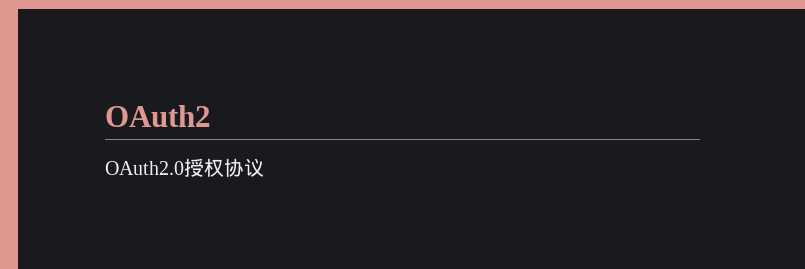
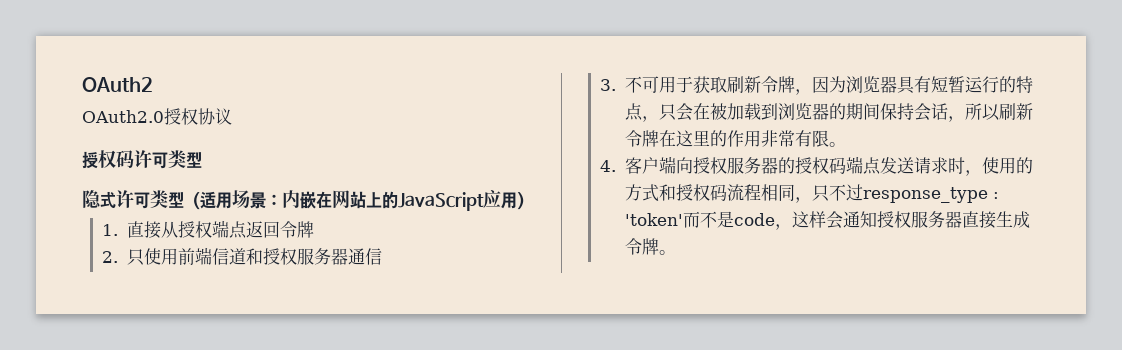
(264, 167) none -> [82,150,202,169] [82,190,533,211] [102,220,314,239] [102,247,382,266] [600,76,1033,95] [624,103,1033,122] [624,130,846,147] [600,156,1033,176] [624,184,999,203] [624,211,1030,230] [624,238,676,255] // 授权码许可类型 // 隐式许可类型（适用场景：内嵌在网站上的JavaScript应用） // 1.直接从授权端点返回令牌 // 2.只使用前端信道和授权服务器通信 // 3.不可用于获取刷新令牌，因为浏览器具有短暂运行的特点，只会在被加载到浏览器的期间保持会话，所以刷新令牌在这里的作用非常有限。 // 4.客户端向授权服务器的授权码端点发送请求时，使用的方式和授权码流程相同，只不过response_type : 'token'而不是code，这样会通知授权服务器直接生成令牌。

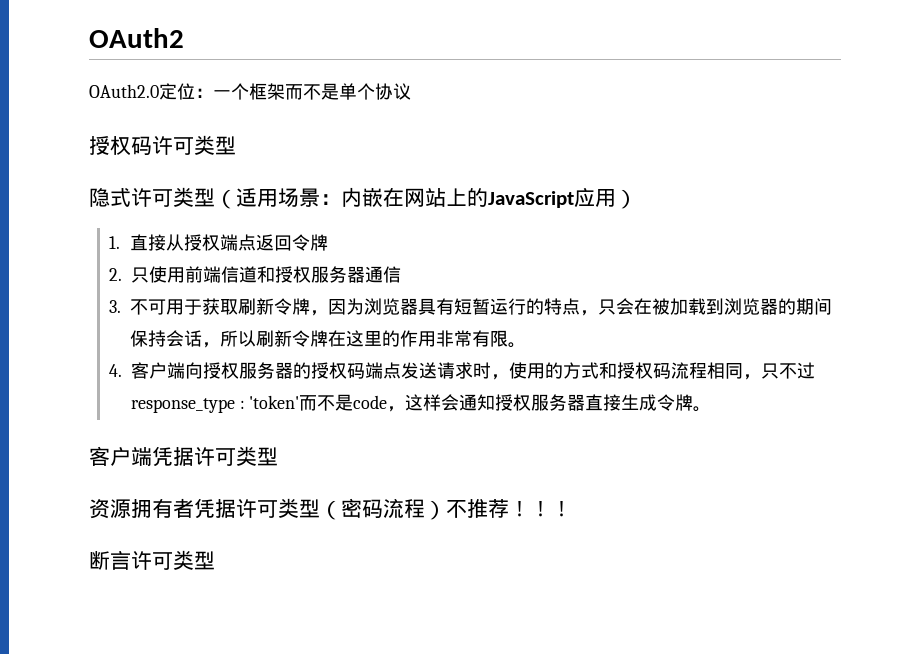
[164,108,198,125] 授权 -> [159,83,375,100] 定位：一个框架而不是单个
(676, 252) none -> [89,446,278,467] [89,498,572,520] [89,550,215,570] // 客户端凭据许可类型 // 资源拥有者凭据许可类型（密码流程）不推荐！！！ // 断言许可类型

